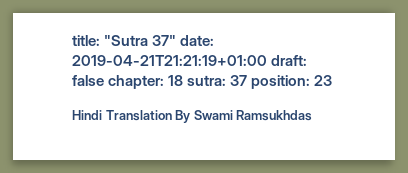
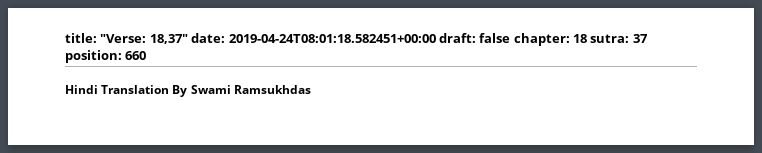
[104,35,215,46] [72,55,267,66] "Sutra 37" date: 2019-04-21T21:21:19+01:00 -> [100,33,436,44] "Verse: 18,37" date: 2019-04-24T08:01:18.582451+00:00
[314,75,333,86] 23 -> [125,51,147,60] 660

